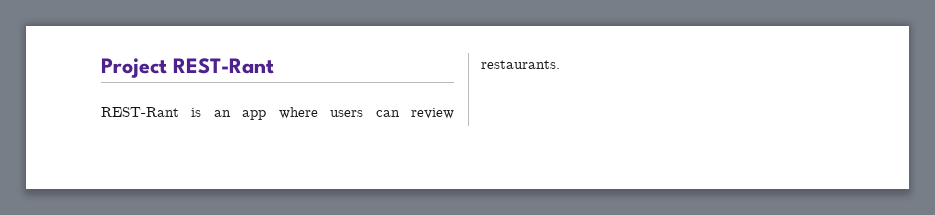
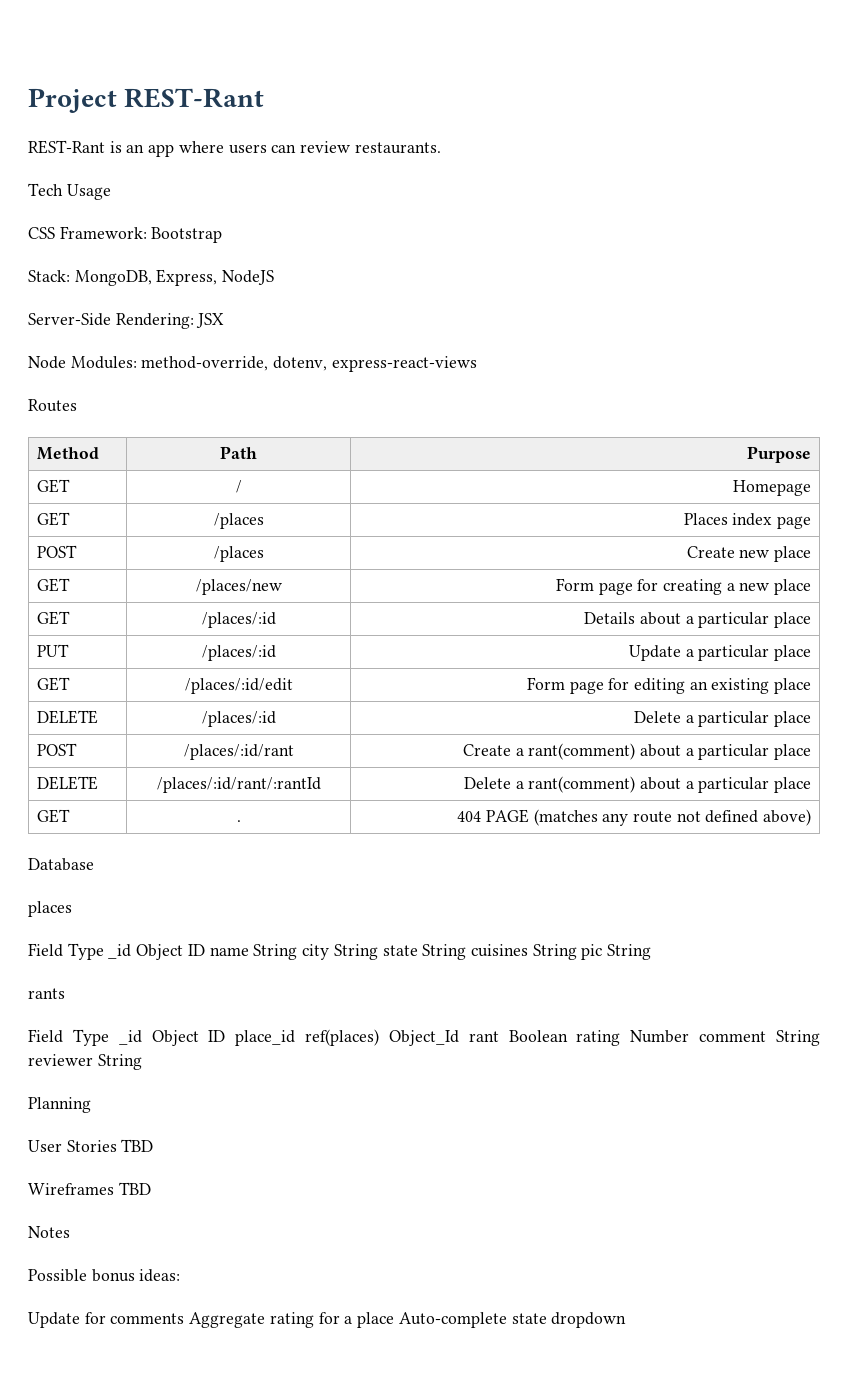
(560, 64) none -> [28,183,111,200] [28,226,223,243] [28,269,275,286] [28,313,225,329] [28,356,477,372] [28,399,77,412] [36,447,99,460] [220,446,257,459] [747,446,812,463] [36,479,70,493] [235,480,242,493] [733,480,812,496] [36,512,70,526] [213,513,264,529] [683,513,812,529] [36,545,77,558] [213,546,264,562] [686,546,812,562] [36,578,70,592] [195,579,282,595] [555,578,812,595] [36,611,70,625] [201,612,276,628] [584,612,812,628] [36,644,69,657] [201,645,276,661] [629,645,812,661] [36,677,70,691] [184,678,293,694] [526,677,812,694] [36,710,98,724] [201,711,276,727] [634,711,812,727] [36,743,77,756] [183,744,294,760] [462,743,812,760] [36,776,98,790] [156,777,321,793] [463,776,812,793] [36,809,70,823] [236,820,241,822] [457,809,812,826] [28,858,94,871] [28,901,72,917] [28,943,652,960] [28,988,65,999] [28,1029,820,1046] [28,1054,142,1070] [28,1097,91,1113] [28,1139,154,1152] [28,1182,151,1195] [28,1226,70,1238] [28,1269,181,1282] [28,1312,627,1328] // Tech Usage // CSS Framework: Bootstrap // Stack: MongoDB, Express, NodeJS // Server-Side Rendering: JSX // Node Modules: method-override, dotenv, express-react-views // Routes // Method | Path | Purpose // GET | / | Homepage // GET | /places | Places index page // POST | /places | Create new place // GET | /places/new | Form page for creating a new place // GET | /places/:id | Details about a particular place // PUT | /places/:id | Update a particular place // GET | /places/:id/edit | Form page for editing an existing place // DELETE | /places/:id | Delete a particular place // POST | /places/:id/rant | Create a rant(comment) about a particular place // DELETE | /places/:id/rant/:rantId | Delete a rant(comment) about a particular place // GET | . | 404 PAGE (matches any route not defined above) // Database // places // Field Type _id Object ID name String city String state String cuisines String pic String // rants // Field Type _id Object ID place_id ref(places) Object_Id rant Boolean rating Number comment String reviewer String // Planning // User Stories TBD // Wireframes TBD // Notes // Possible bonus ideas: // Update for comments Aggregate rating for a place Auto-complete state dropdown

